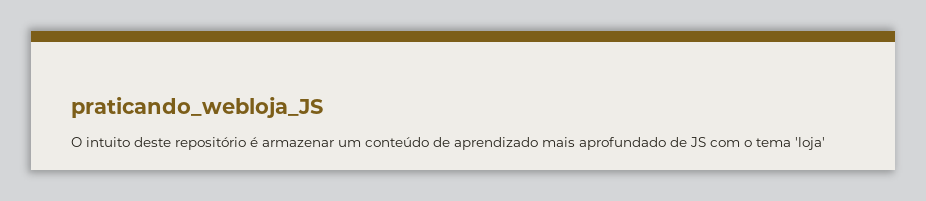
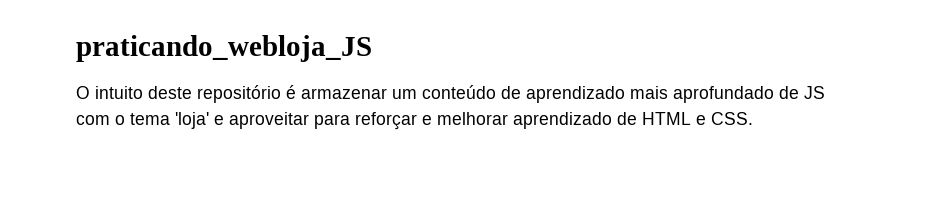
(825, 143) none -> [214,112,753,130] e aproveitar para reforçar e melhorar aprendizado de HTML e CSS.

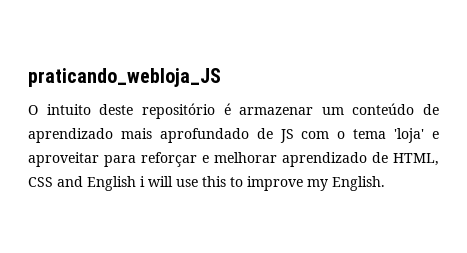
[642,112,753,125] HTML e CSS. -> [393,153,439,166] [28,176,385,191] HTML, CSS and English i will use this to improve my English.

